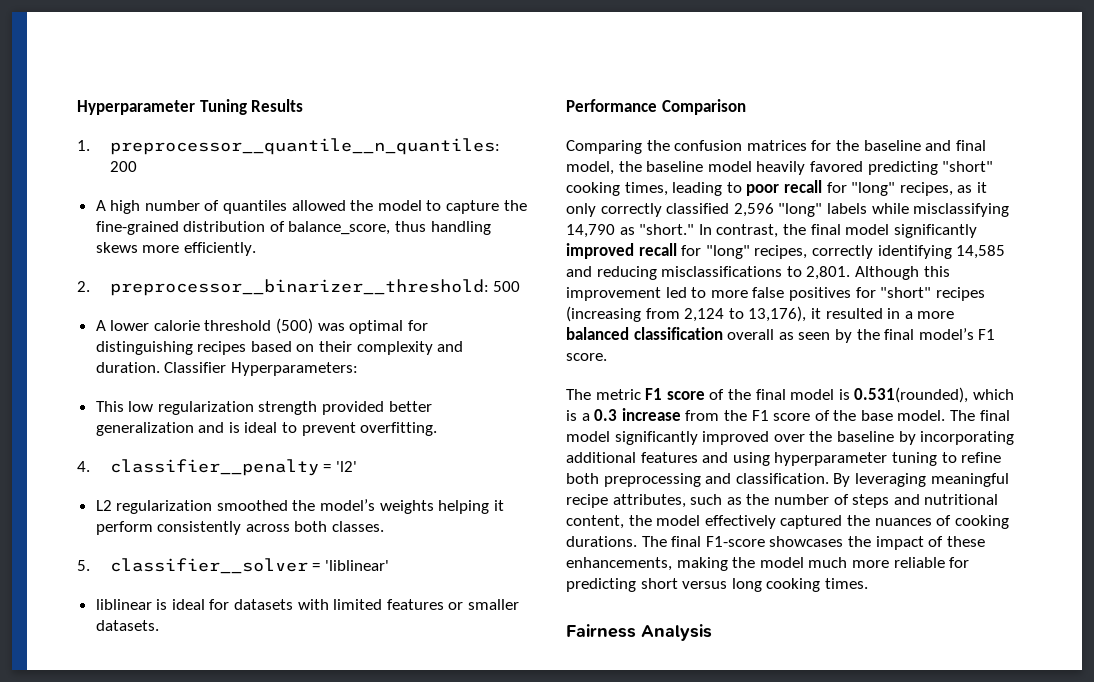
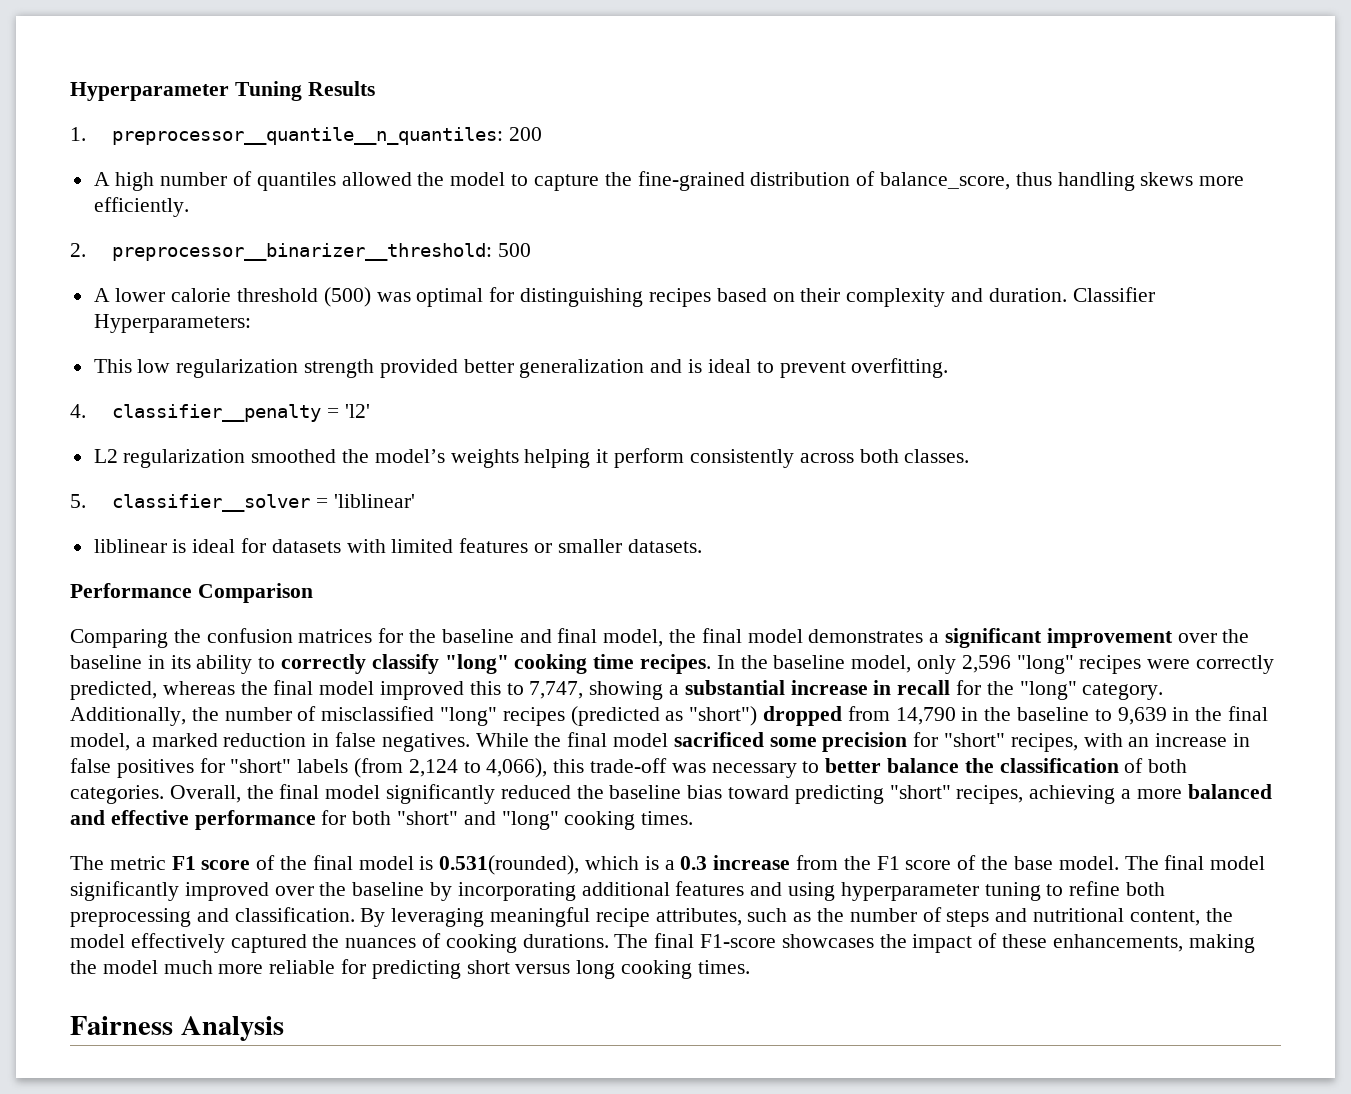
[646,161,994,175] [566,180,987,196] [566,203,1010,217] [566,224,977,238] [566,243,1006,259] [566,266,950,280] [566,287,985,301] [566,306,955,322] [566,327,996,343] [566,353,607,361] baseline model heavily favored predicting "short" cooking times, leading to poor recall for "long" recipes, as it only correctly classified 2,596 "long" labels while misclassifying 14,790 as "short." In contrast, the final model significantly improved recall for "long" recipes, correctly identifying 14,585 and reducing misclassifications to 2,801. Although this improvement led to more false positives for "short" recipes (increasing from 2,124 to 13,176), it resulted in a more balanced classification overall as seen by the final model’s F1 score. -> [701,628,1250,648] [70,654,1275,674] [70,680,1164,700] [70,706,1269,726] [70,732,1251,752] [70,758,1188,778] [70,784,1272,804] [70,810,694,830] final model demonstrates a significant improvement over the baseline in its ability to correctly classify "long" cooking time recipes. In the baseline model, only 2,596 "long" recipes were correctly predicted, whereas the final model improved this to 7,747, showing a substantial increase in recall for the "long" category. Additionally, the number of misclassified "long" recipes (predicted as "short") dropped from 14,790 in the baseline to 9,639 in the final model, a marked reduction in false negatives. While the final model sacrificed some precision for "short" recipes, with an increase in false positives for "short" labels (from 2,124 to 4,066), this trade-off was necessary to better balance the classification of both categories. Overall, the final model significantly reduced the baseline bias toward predicting "short" recipes, achieving a more balanced and effective performance for both "short" and "long" cooking times.

